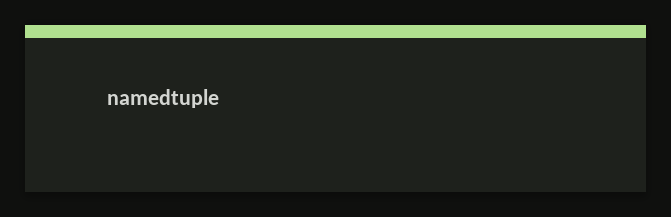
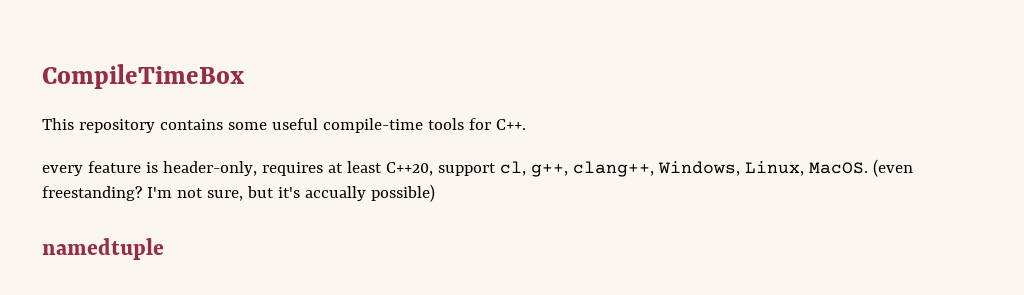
(107, 98) none -> [42,64,244,89] [42,118,526,133] [42,159,913,177] [42,184,435,202] CompileTimeBox // This repository contains some useful compile-time tools for C++. // every feature is header-only, requires at least C++20, support cl, g++, clang++, Windows, Linux, MacOS. (even freestanding? I'm not sure, but it's accually possible) //

